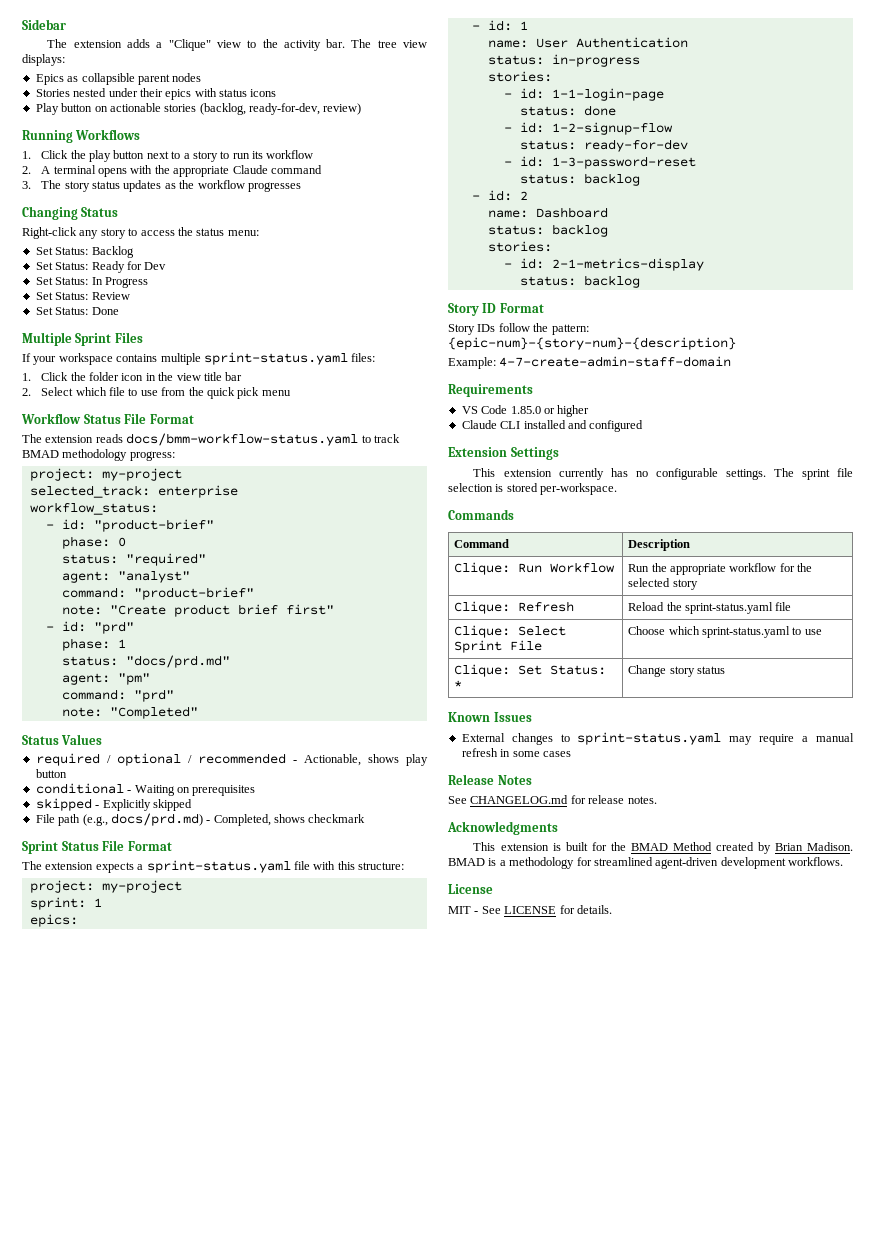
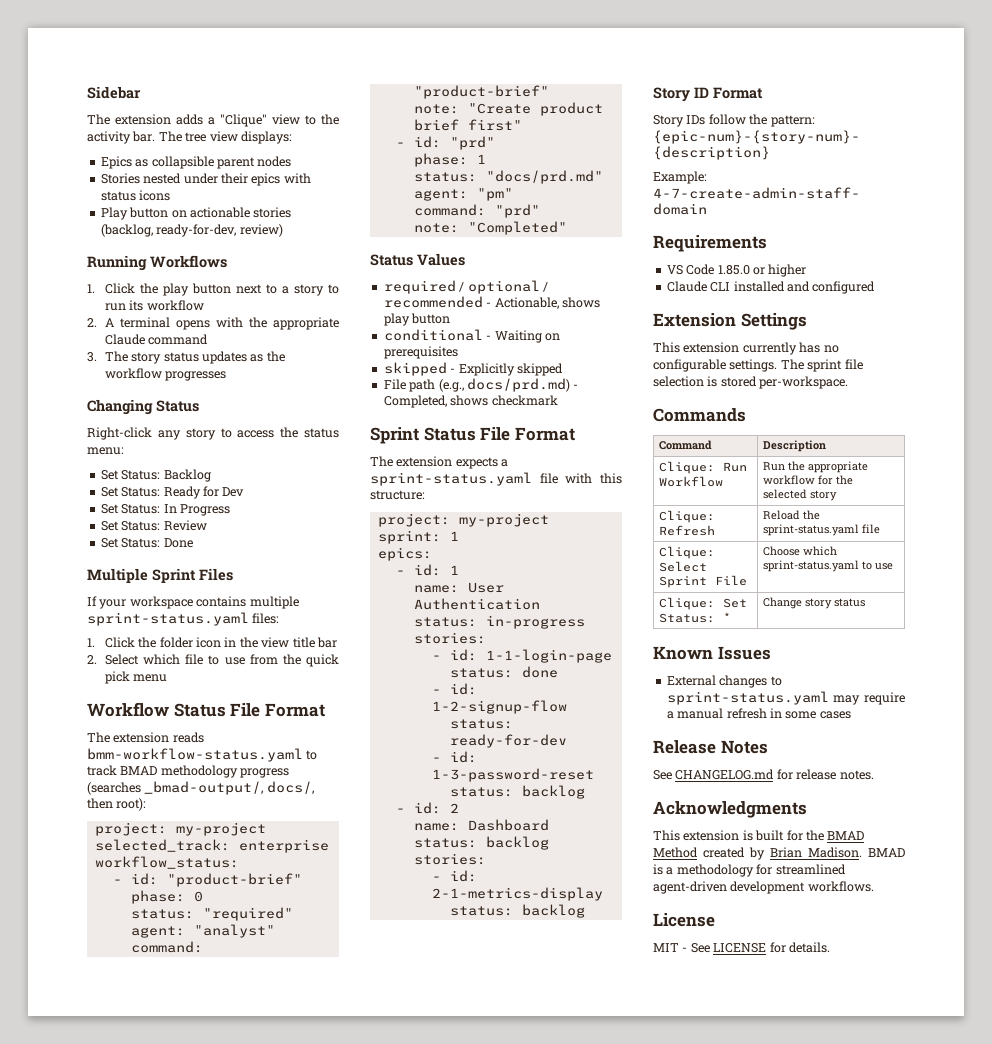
[126,433,359,446] docs/bmm-workflow-status.yaml -> [87,748,303,762] bmm-workflow-status.yaml
[129,451,175,461] progress: -> [240,768,290,778] [87,781,314,795] [87,798,147,811] progress (searches _bmad-output/, docs/, then root):

